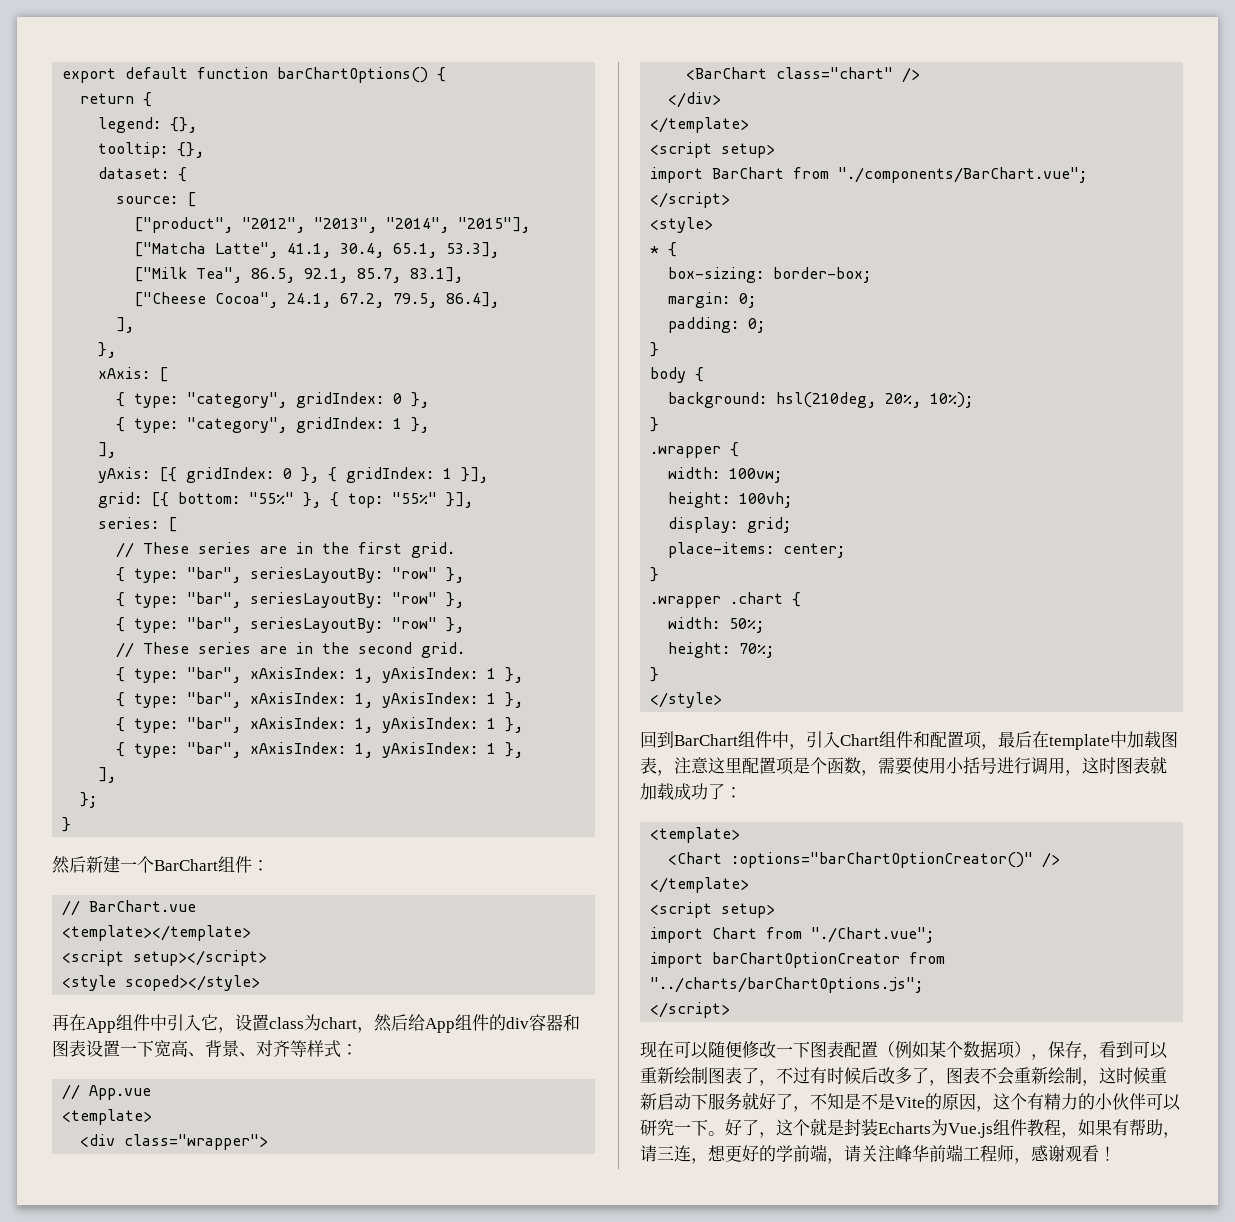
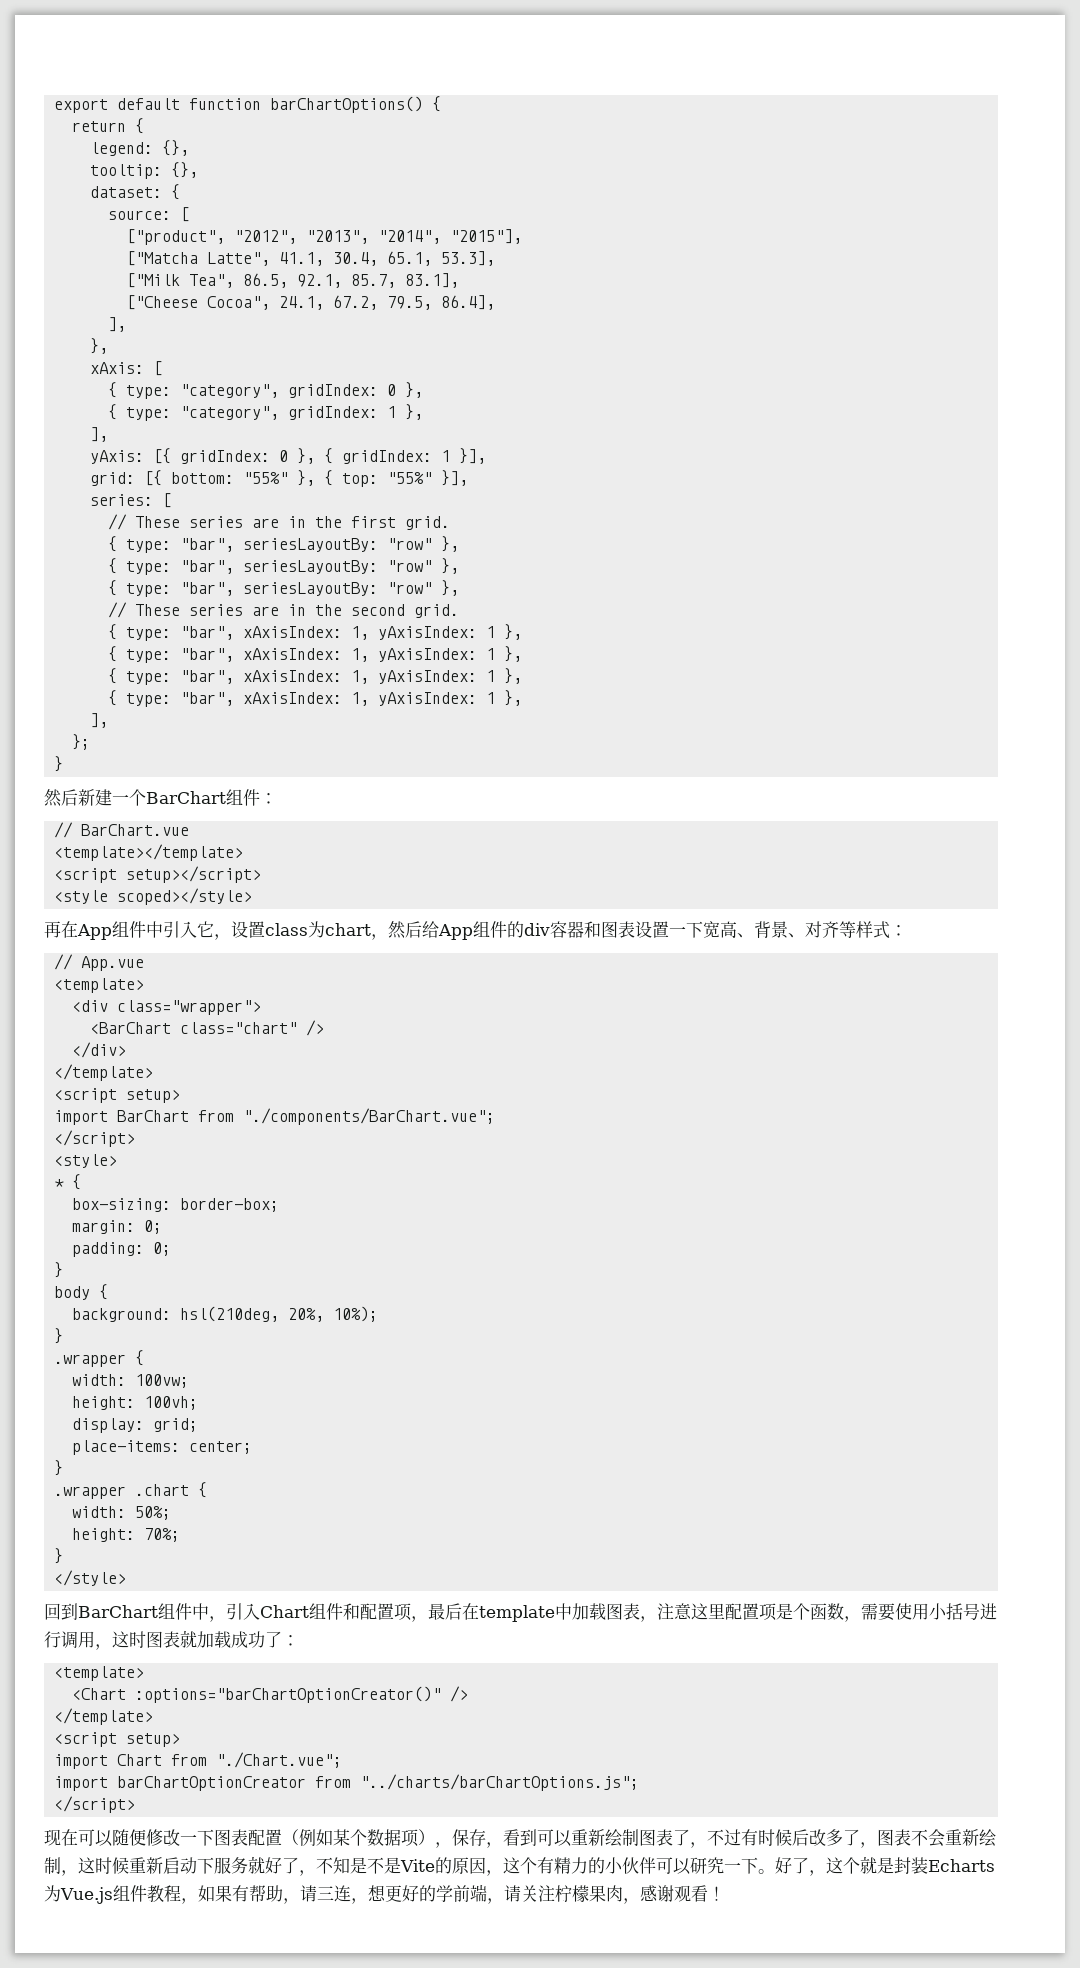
[895,1144,1014,1162] 峰华前端工程师 -> [554,1885,623,1902] 柠檬果肉

